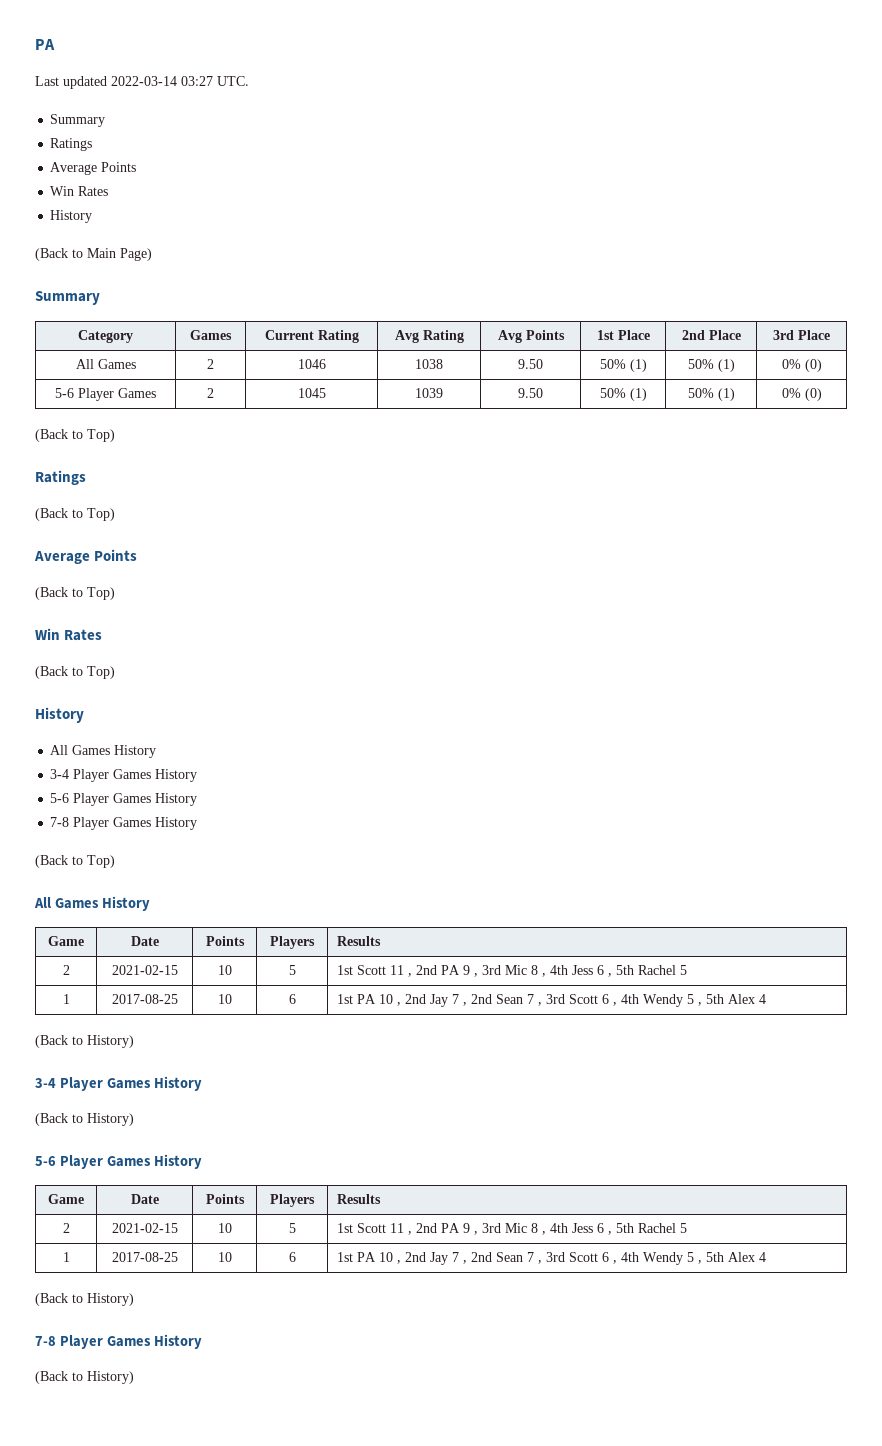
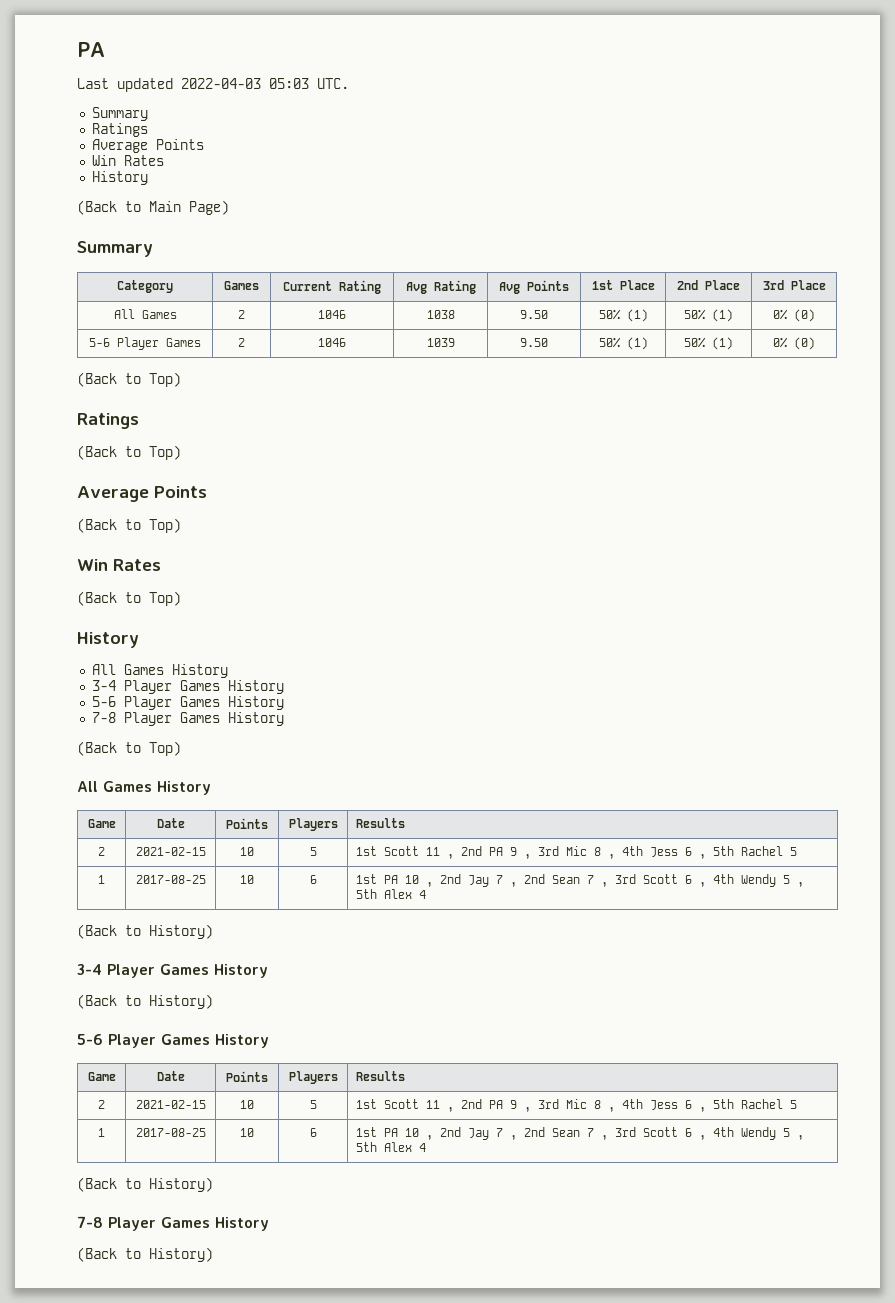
[111,76,213,86] 2022-03-14 03:27 -> [181,78,309,89] 2022-04-03 05:03
[297,388,326,398] 1045 -> [318,338,346,347] 1046

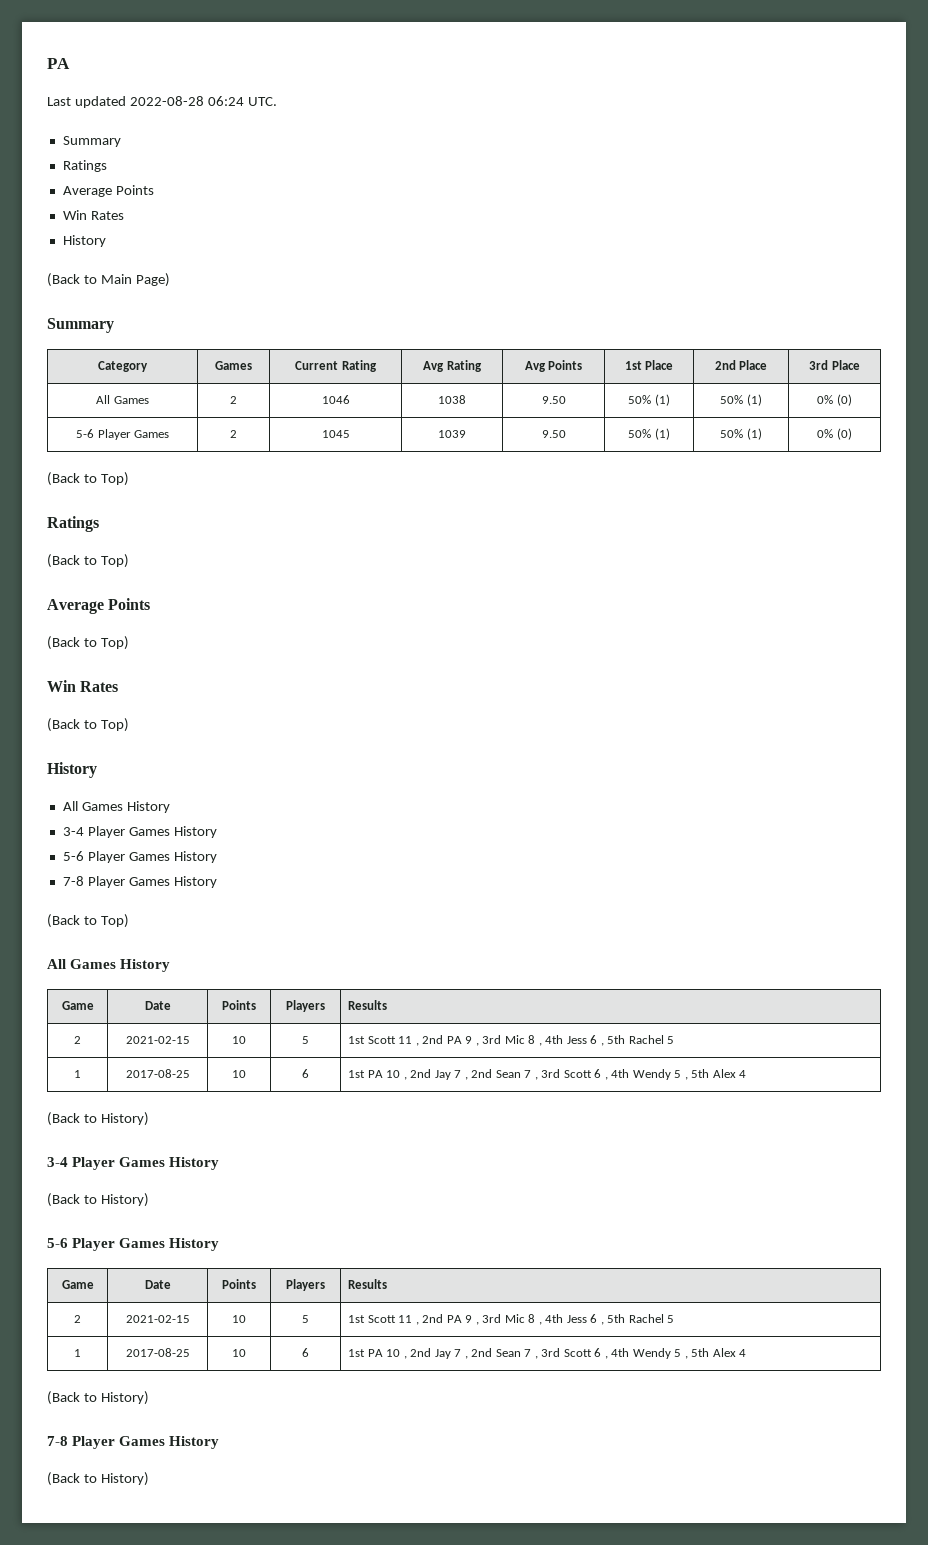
[181,78,309,89] 2022-04-03 05:03 -> [129,96,244,106] 2022-08-28 06:24
[318,338,346,347] 1046 -> [321,430,350,438] 1045

